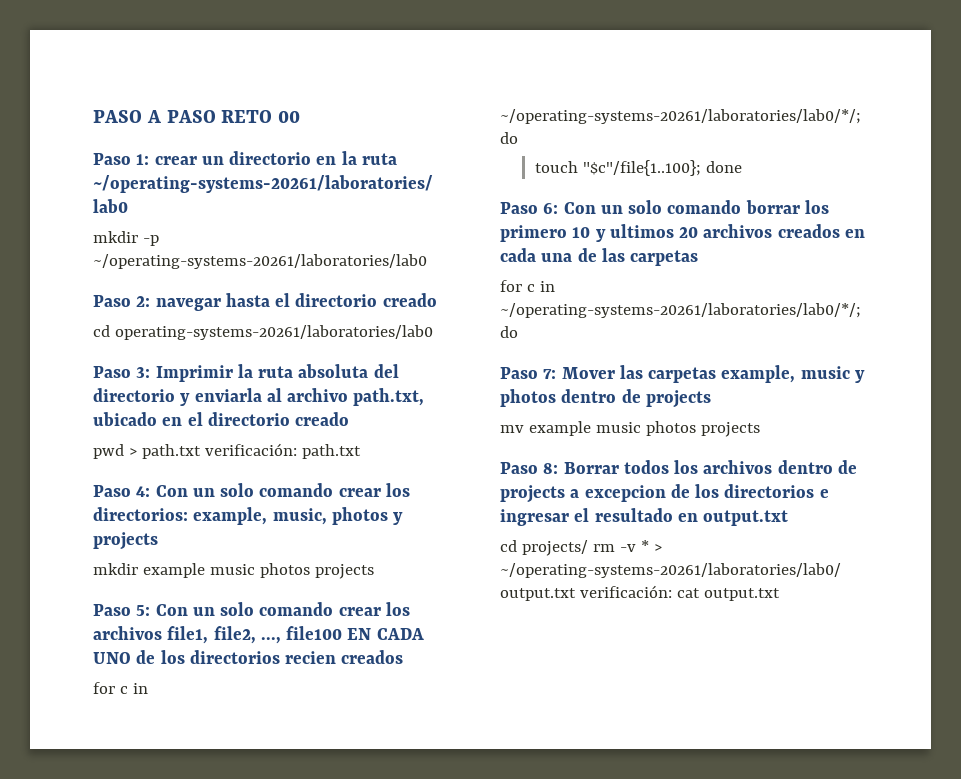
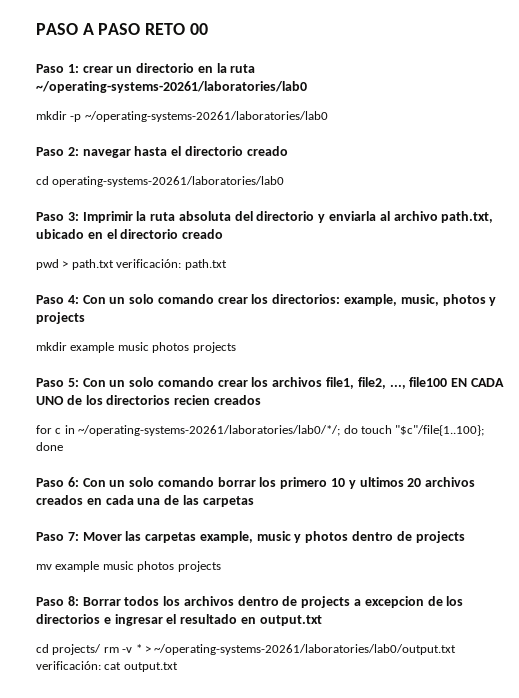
(518, 138) // -> (358, 429) none
[500,280,555,292] [500,303,861,318] [500,326,518,338] // for c in ~/operating-systems-20261/laboratories/lab0/*/; do -> (254, 501) none

